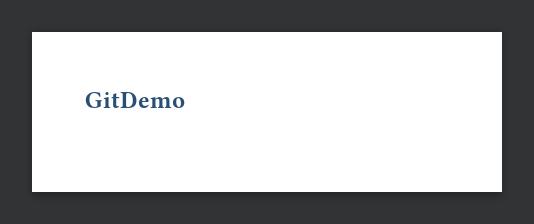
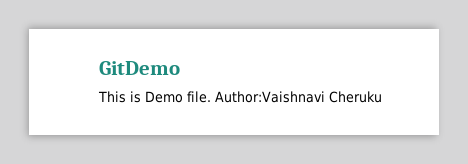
(185, 99) none -> [98,91,382,103] // This is Demo file. Author:Vaishnavi Cheruku

